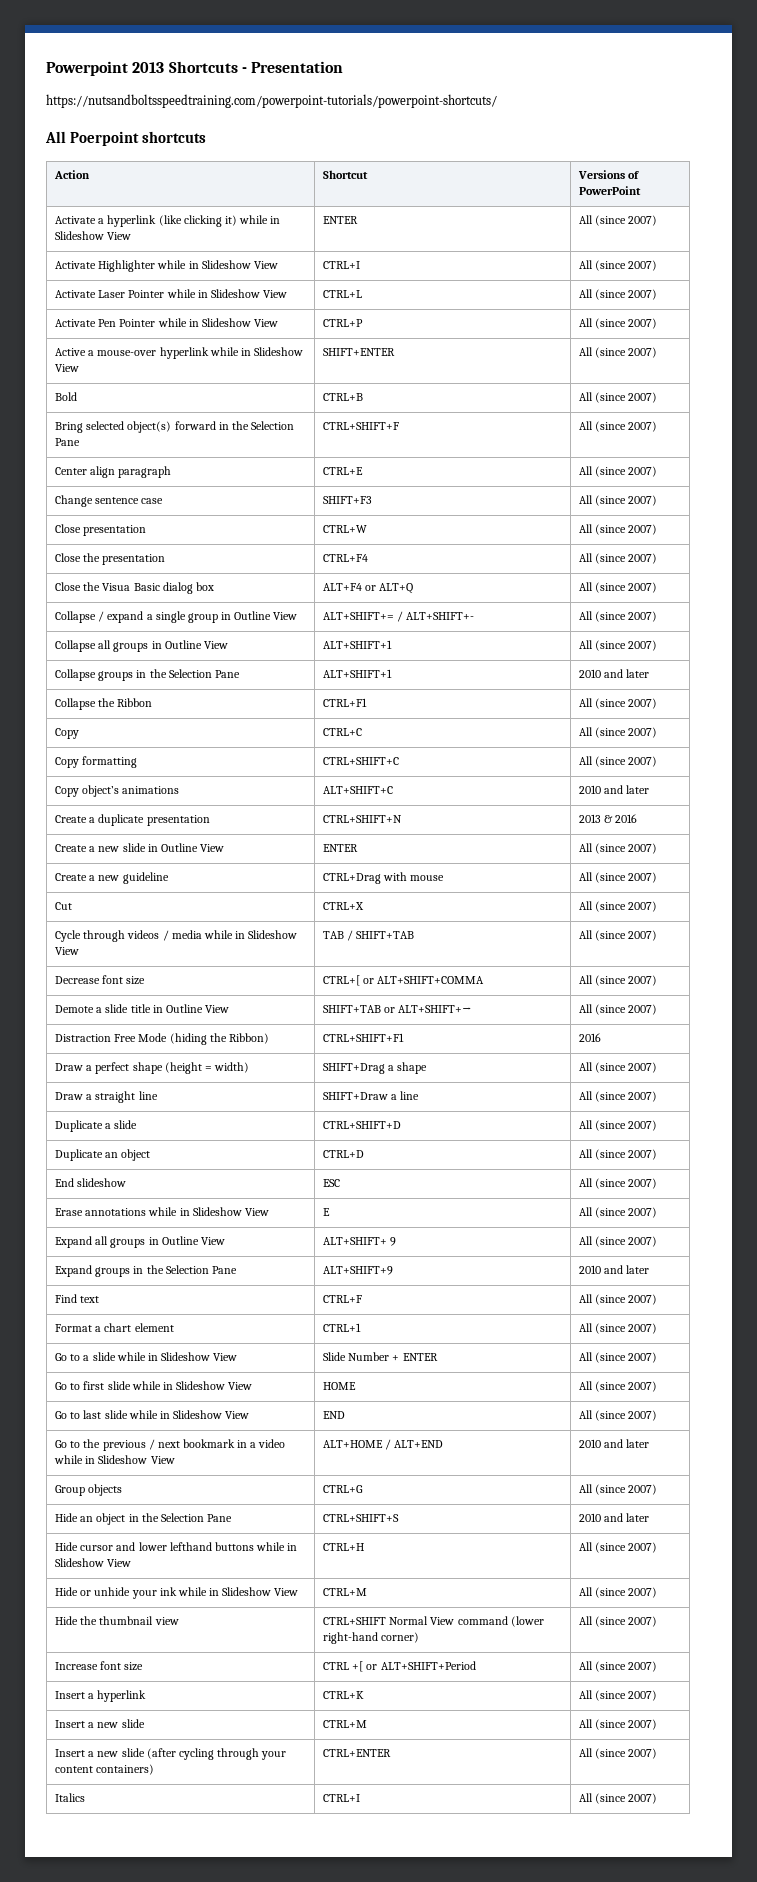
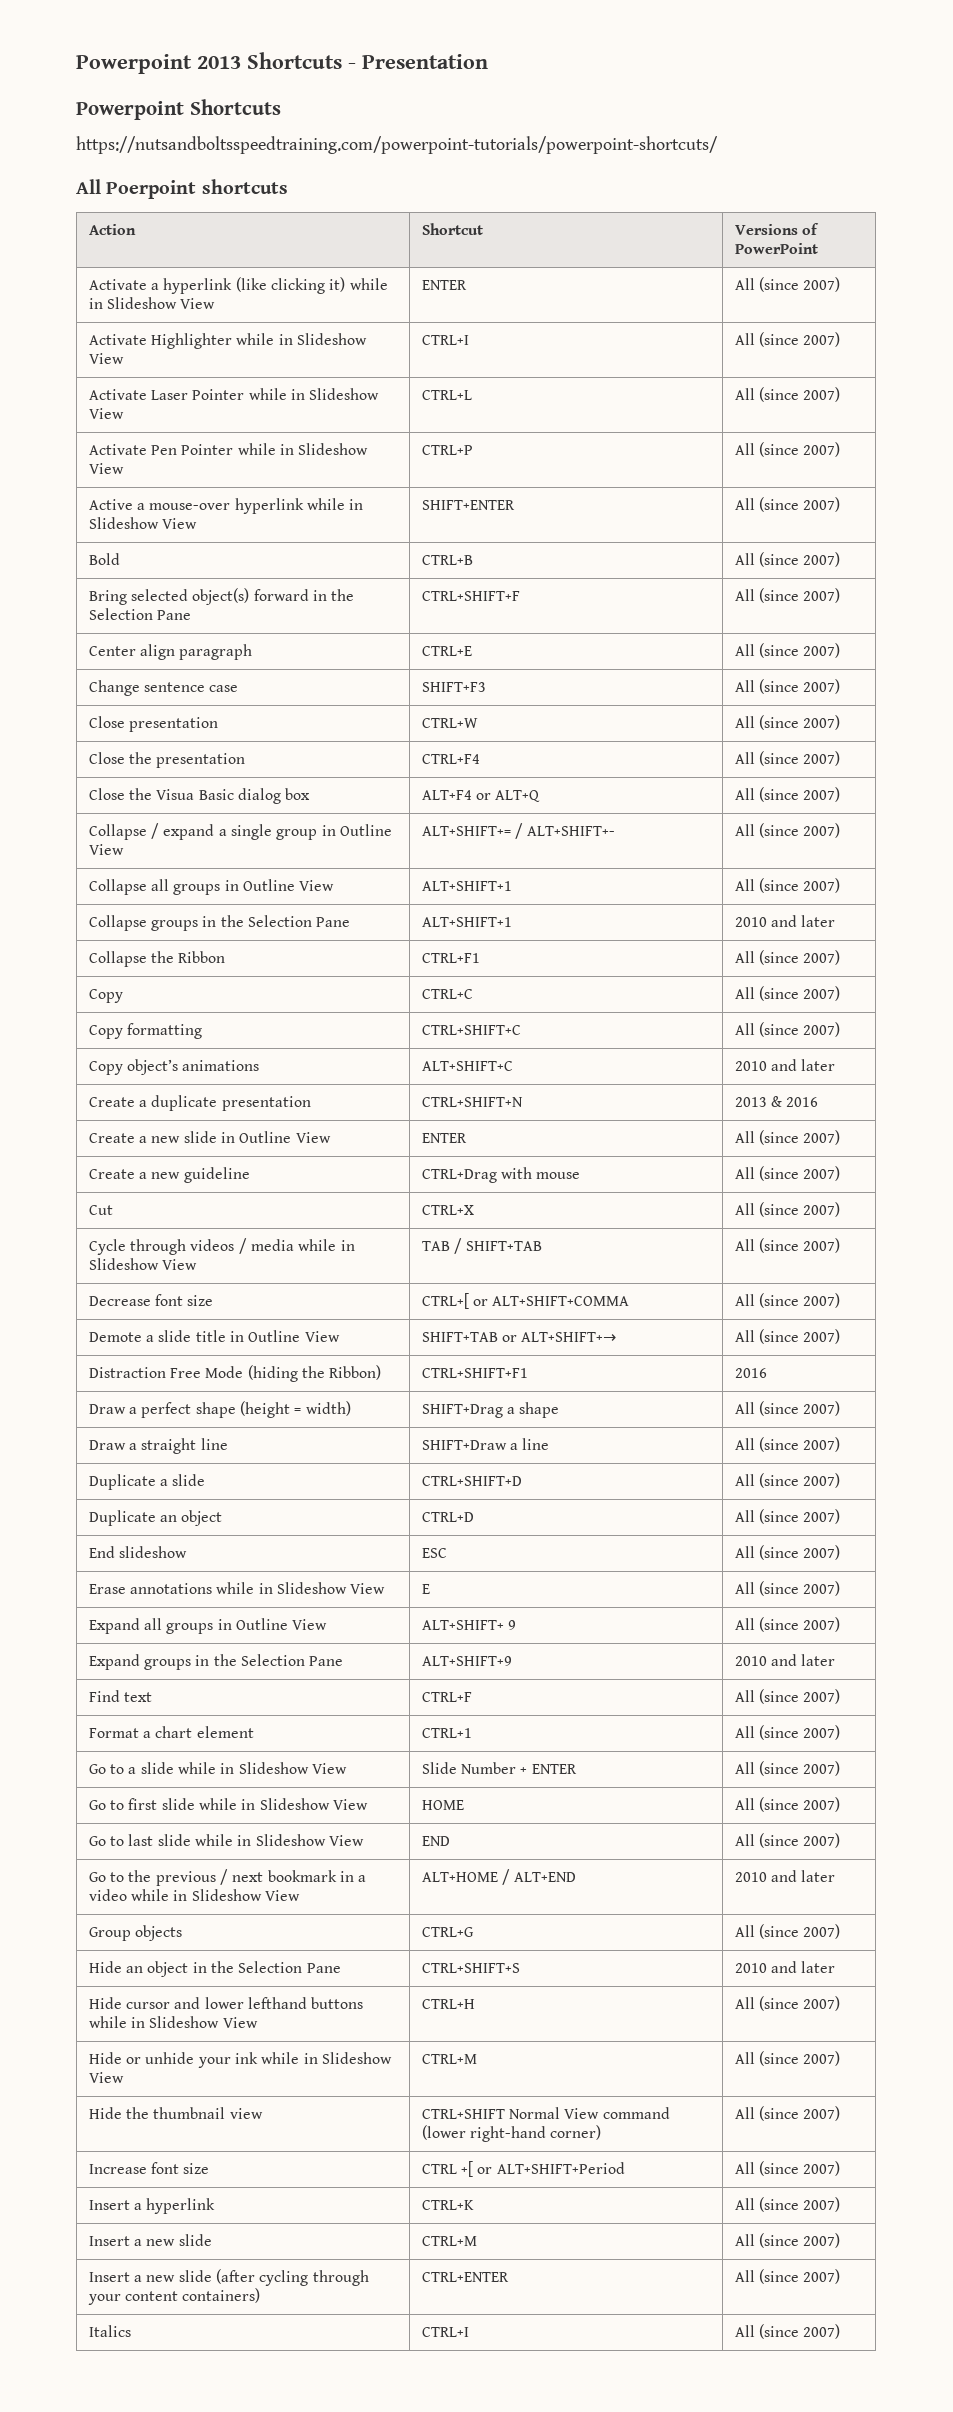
(344, 67) none -> [76,99,281,120] // Powerpoint Shortcuts

